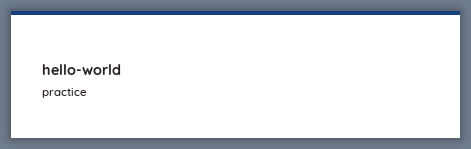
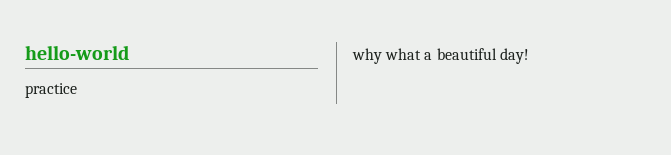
(87, 93) none -> [352,48,529,64] // why what a beautiful day!

